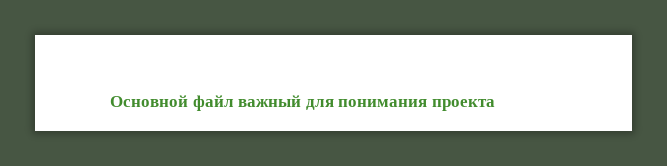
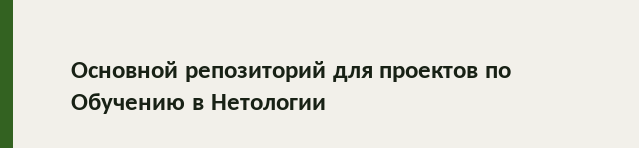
[192,95,495,111] файл важный для понимания проекта -> [184,61,511,82] [71,93,326,114] репозиторий для проектов по Обучению в Нетологии

